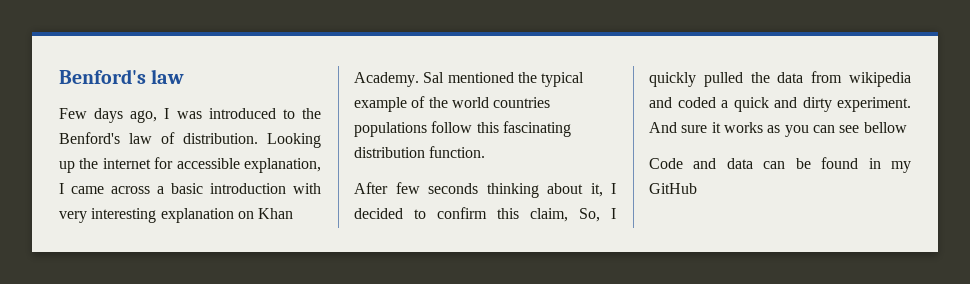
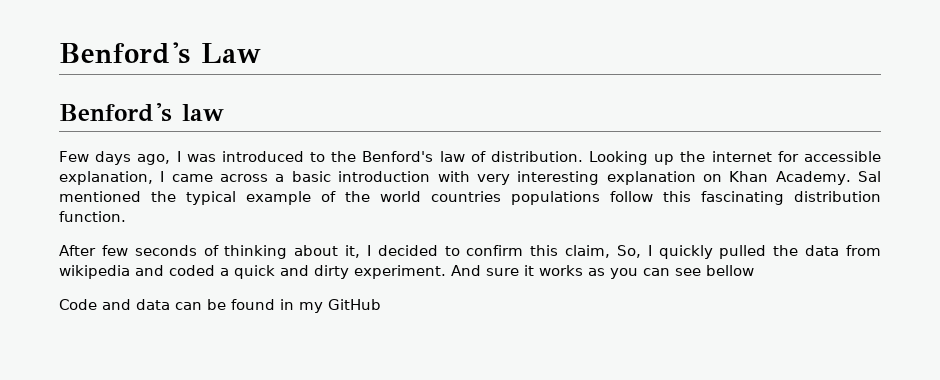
[59,69,146,84] Benford's -> [59,42,261,64] [59,103,172,122] Benford's Law // Benford's
(478, 188) none -> [203,245,219,256] of

